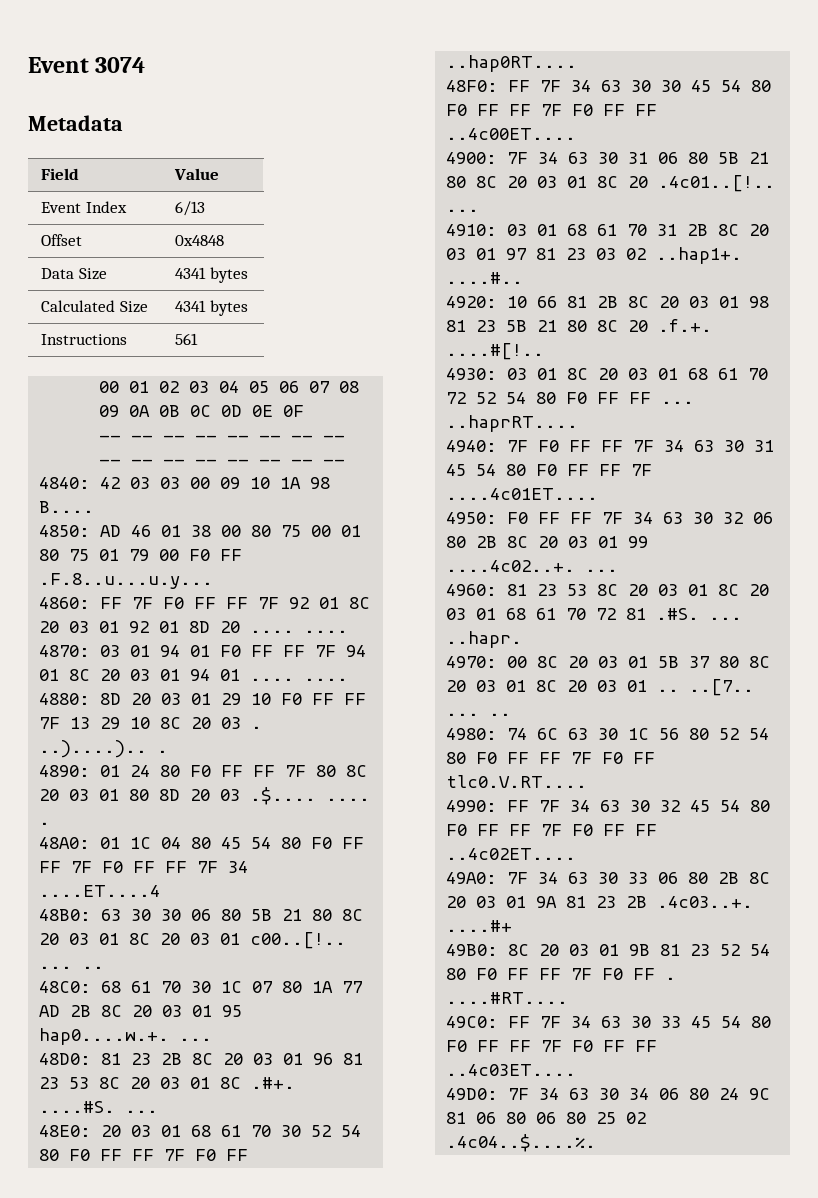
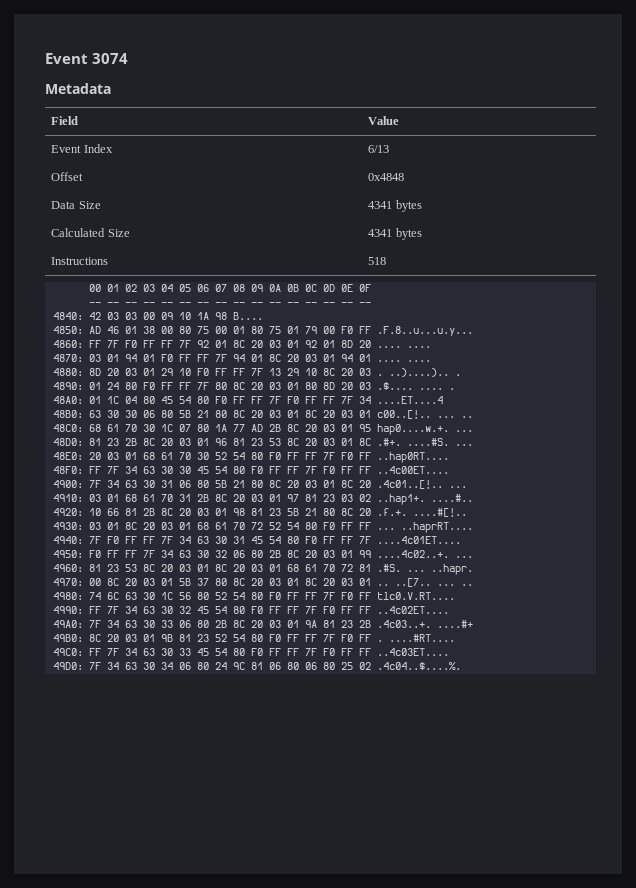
[174,333,198,345] 561 -> [368,257,387,265] 518

